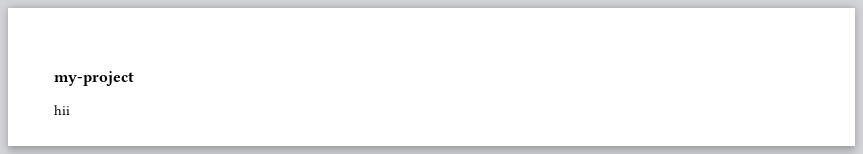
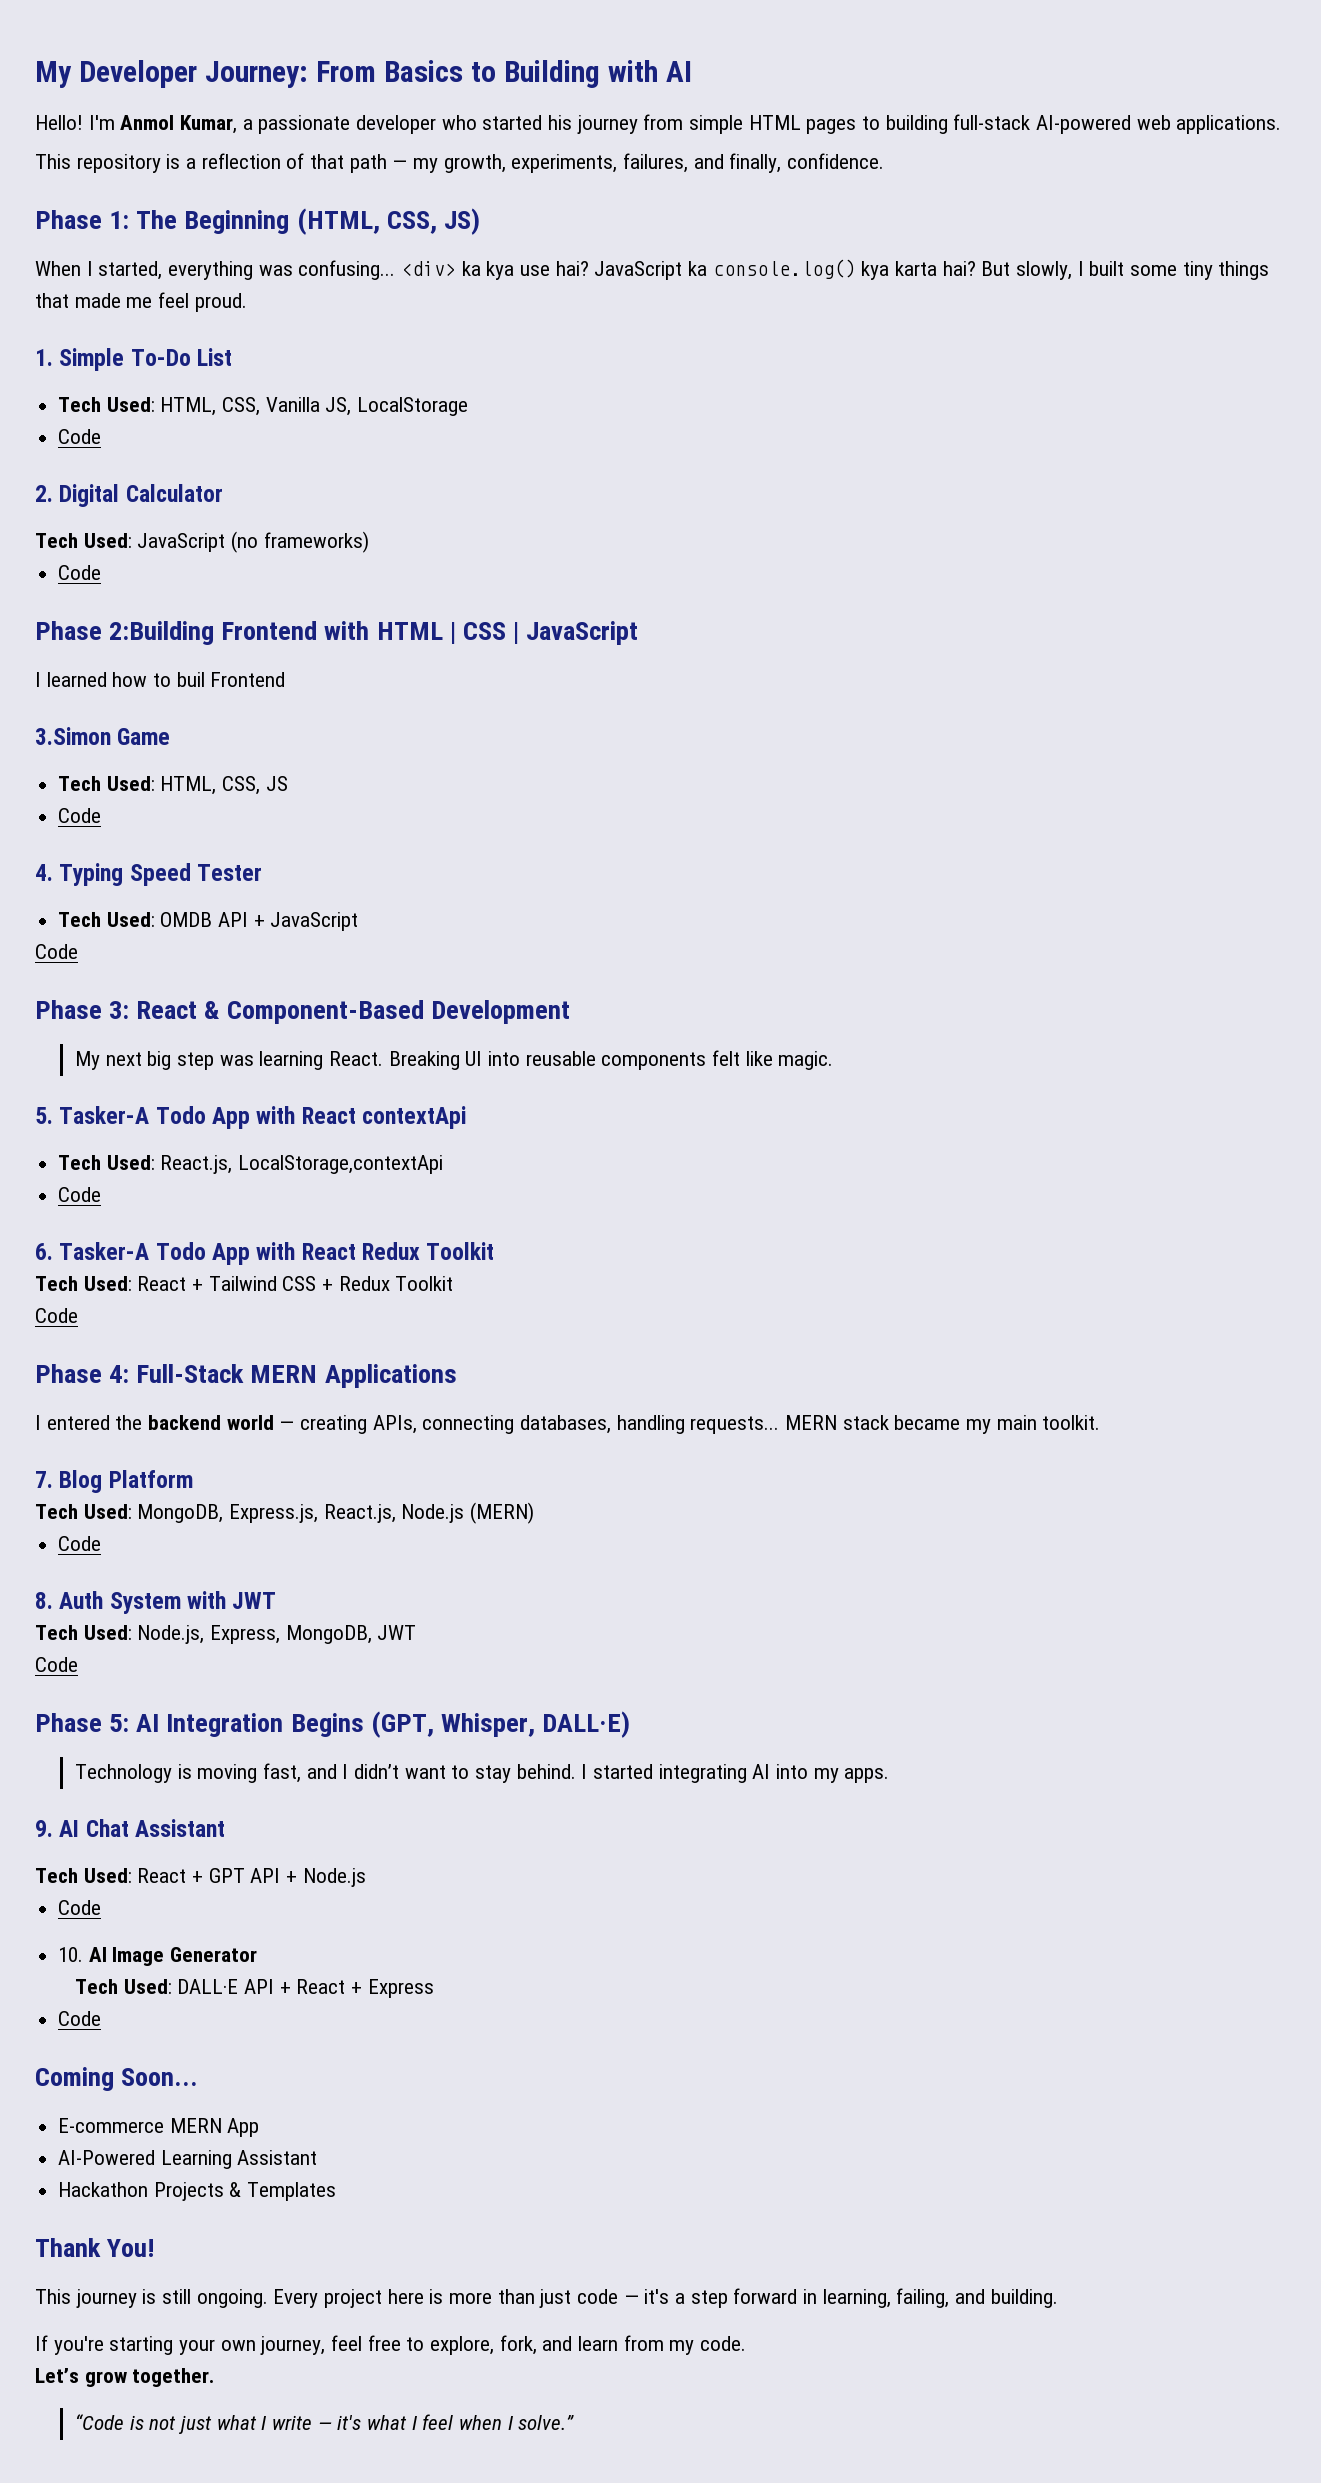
[54,71,134,86] [54,105,70,115] my-project // hii -> [35,60,692,88] [35,114,1282,134] [35,153,885,173] [35,208,480,235] [35,259,1270,280] [35,292,247,312] [35,348,233,371] [58,397,469,416] [58,429,102,444] [35,484,223,507] [35,531,369,553] [58,565,102,580] [35,621,639,645] [35,672,286,687] [35,727,171,745] [58,776,288,795] [58,808,102,823] [35,863,263,886] [58,912,359,931] [35,944,78,959] [35,1000,570,1024] [74,1050,834,1070] [35,1106,467,1129] [58,1155,444,1174] [58,1187,102,1202] [35,1242,495,1265] [35,1276,454,1291] [35,1308,78,1323] [35,1364,457,1388] [35,1415,1101,1434] [35,1470,193,1493] [35,1502,535,1524] [58,1536,102,1551] [35,1591,277,1614] [35,1625,417,1644] [35,1657,78,1672] [35,1711,631,1738] [74,1763,890,1783] [35,1819,226,1837] [35,1868,366,1887] [58,1900,102,1915] [58,1947,258,1966] [74,1979,434,1998] [58,2011,102,2026] [35,2067,199,2091] [58,2118,260,2137] [58,2150,318,2169] [58,2182,337,2201] [35,2238,155,2257] [35,2288,1058,2308] [35,2335,747,2355] [35,2368,215,2387] [74,2414,575,2434] My Developer Journey: From Basics to Building with AI // Hello! I'm Anmol Kumar, a passionate developer who started his journey from simple HTML pages to building full-stack AI-powered web applications. // This repository is a reflection of that path — my growth, experiments, failures, and finally, confidence. // Phase 1: The Beginning (HTML, CSS, JS) // When I started, everything was confusing... <div> ka kya use hai? JavaScript ka console.log() kya karta hai? But slowly, I built some tiny things that made me feel proud. // 1. Simple To-Do List // Tech Used: HTML, CSS, Vanilla JS, LocalStorage // Code // 2. Digital Calculator // Tech Used: JavaScript (no frameworks) // Code // Phase 2:Building Frontend with HTML | CSS | JavaScript // I learned how to buil Frontend // 3.Simon Game // Tech Used: HTML, CSS, JS // Code // 4. Typing Speed Tester // Tech Used: OMDB API + JavaScript // Code // Phase 3: React & Component-Based Development // My next big step was learning React. Breaking UI into reusable components felt like magic. // 5. Tasker-A Todo App with React contextApi // Tech Used: React.js, LocalStorage,contextApi // Code // 6. Tasker-A Todo App with React Redux Toolkit // Tech Used: React + Tailwind CSS + Redux Toolkit // Code // Phase 4: Full-Stack MERN Applications // I entered the backend world — creating APIs, connecting databases, handling requests... MERN stack became my main toolkit. // 7. Blog Platform // Tech Used: MongoDB, Express.js, React.js, Node.js (MERN) // Code // 8. Auth System with JWT // Tech Used: Node.js, Express, MongoDB, JWT // Code // Phase 5: AI Integration Begins (GPT, Whisper, DALL·E) // Technology is moving fast, and I didn’t want to stay behind. I started integrating AI into my apps. // 9. AI Chat Assistant // Tech Used: React + GPT API + Node.js // Code // 10. AI Image Generator // Tech Used: DALL·E API + React + Express // Code // Coming Soon... // E-commerce MERN App // AI-Powered Learning Assistant // Hackathon Projects & Templates // Thank You! // This journey is still ongoing. Every project here is more than just code — it's a step forward in learning, failing, and building. // If you're starting your own journey, feel free to explore, fork, and learn from my code. // Let’s grow together. // “Code is not just what I write — it's what I feel when I solve.”

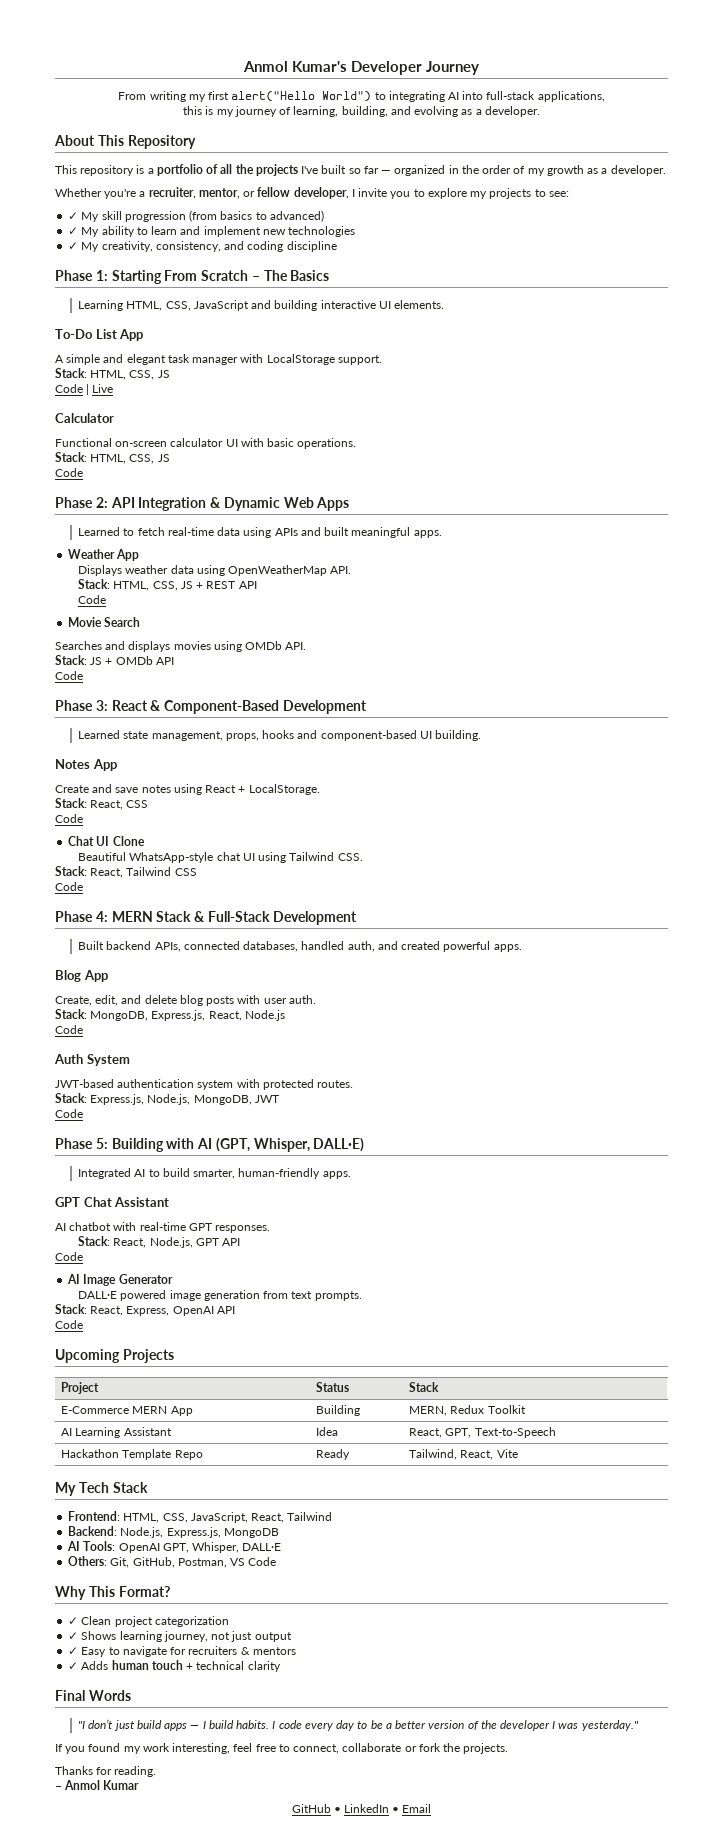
[35,60,692,88] [35,114,1282,134] [35,153,885,173] [35,208,480,235] [35,259,1270,280] [35,292,247,312] [35,348,233,371] [58,397,469,416] [58,429,102,444] [35,484,120,507] My Developer Journey: From Basics to Building with AI // Hello! I'm Anmol Kumar, a passionate developer who started his journey from simple HTML pages to building full-stack AI-powered web applications. // This repository is a reflection of that path — my growth, experiments, failures, and finally, confidence. // Phase 1: The Beginning (HTML, CSS, JS) // When I started, everything was confusing... <div> ka kya use hai? JavaScript ka console.log() kya karta hai? But slowly, I built some tiny things that made me feel proud. // 1. Simple To-Do List // Tech Used: HTML, CSS, Vanilla JS, LocalStorage // Code // 2. Digital -> [242,61,480,75] [118,91,605,102] [183,106,540,117] [54,135,196,149] [55,164,666,176] [55,187,569,199] [68,210,324,222] [68,226,356,237] [68,241,337,252] [55,270,330,284] [78,300,445,311] [55,329,144,341] [55,354,382,365] [55,368,170,380] [55,384,114,395] Anmol Kumar's Developer Journey // From writing my first alert("Hello World") to integrating AI into full-stack applications, // this is my journey of learning, building, and evolving as a developer. // About This Repository // This repository is a portfolio of all the projects I've built so far — organized in the order of my growth as a developer. // Whether you're a recruiter, mentor, or fellow developer, I invite you to explore my projects to see: // ✓ My skill progression (from basics to advanced) // ✓ My ability to learn and implement new technologies // ✓ My creativity, consistency, and coding discipline // Phase 1: Starting From Scratch – The Basics // Learning HTML, CSS, JavaScript and building interactive UI elements. // To-Do List App // A simple and elegant task manager with LocalStorage support. // Stack: HTML, CSS, JS // Code | Live //
[35,531,369,553] [58,565,102,580] [35,621,639,645] [35,672,286,687] [35,727,171,745] [58,776,288,795] [58,808,102,823] [35,863,263,886] [58,912,359,931] Tech Used: JavaScript (no frameworks) // Code // Phase 2:Building Frontend with HTML | CSS | JavaScript // I learned how to buil Frontend // 3.Simon Game // Tech Used: HTML, CSS, JS // Code // 4. Typing Speed Tester // Tech Used: OMDB API + JavaScript -> [55,438,357,449] [55,452,170,464] [55,468,83,477] [55,497,350,511] [78,527,442,538] [68,549,140,561] [78,565,352,576] [78,579,257,591] [78,595,107,604] [68,617,141,627] [55,641,307,652] [55,655,174,665] Functional on-screen calculator UI with basic operations. // Stack: HTML, CSS, JS // Code // Phase 2: API Integration & Dynamic Web Apps // Learned to fetch real-time data using APIs and built meaningful apps. // Weather App // Displays weather data using OpenWeatherMap API. // Stack: HTML, CSS, JS + REST API // Code // Movie Search // Searches and displays movies using OMDb API. // Stack: JS + OMDb API
[74,1050,834,1070] [35,1106,467,1129] [58,1155,444,1174] [58,1187,102,1202] [35,1242,495,1265] [35,1276,204,1291] My next big step was learning React. Breaking UI into reusable components felt like magic. // 5. Tasker-A Todo App with React contextApi // Tech Used: React.js, LocalStorage,contextApi // Code // 6. Tasker-A Todo App with React Redux Toolkit // Tech Used: React + -> [78,730,482,741] [55,759,117,771] [55,784,320,795] [55,798,149,810] [55,814,83,823] [68,836,145,846] [78,852,363,863] [55,866,124,878] Learned state management, props, hooks and component-based UI building. // Notes App // Create and save notes using React + LocalStorage. // Stack: React, CSS // Code // Chat UI Clone // Beautiful WhatsApp-style chat UI using Tailwind CSS. // Stack: React,
[322,1276,454,1291] + Redux Toolkit -> (197, 872) none
[136,1364,457,1388] [35,1415,1101,1434] [35,1470,193,1493] [35,1504,132,1519] Full-Stack MERN Applications // I entered the backend world — creating APIs, connecting databases, handling requests... MERN stack became my main toolkit. // 7. Blog Platform // Tech Used: -> [111,911,357,925] [78,941,522,952] [55,970,108,982] [55,995,316,1006] [55,1009,87,1019] MERN Stack & Full-Stack Development // Built backend APIs, connected databases, handled auth, and created powerful apps. // Blog App // Create, edit, and delete blog posts with user auth. // Stack:
[323,1502,535,1524] [58,1536,102,1551] [35,1592,53,1609] React.js, Node.js (MERN) // Code // 8. -> [208,1010,285,1021] [55,1025,83,1034] React, Node.js // Code //
[187,1591,277,1609] [35,1625,281,1644] with JWT // Tech Used: Node.js, Express, -> [55,1079,354,1090] [55,1093,191,1105] // JWT-based authentication system with protected routes. // Stack: Express.js, Node.js,
[136,1713,364,1737] AI Integration Begins -> [111,1138,213,1152] Building with AI
[74,1763,890,1783] [35,1820,80,1837] Technology is moving fast, and I didn’t want to stay behind. I started integrating AI into my apps. // 9. AI -> [78,1168,351,1179] [55,1197,80,1207] Integrated AI to build smarter, human-friendly apps. // GPT
[35,1868,204,1883] Tech Used: React + -> [55,1222,271,1233] [78,1236,193,1248] AI chatbot with real-time GPT responses. // Stack: React, Node.js,
[286,1868,366,1887] [58,1900,102,1915] [58,1947,84,1962] + Node.js // Code // 10. -> [55,1252,83,1261] // Code //
[74,1979,434,1998] [58,2011,102,2026] [35,2067,199,2091] [58,2118,260,2137] [58,2150,318,2169] [58,2182,337,2201] [35,2238,155,2257] [35,2288,1058,2308] [35,2335,747,2355] [35,2368,215,2387] [74,2414,575,2434] Tech Used: DALL·E API + React + Express // Code // Coming Soon... // E-commerce MERN App // AI-Powered Learning Assistant // Hackathon Projects & Templates // Thank You! // This journey is still ongoing. Every project here is more than just code — it's a step forward in learning, failing, and building. // If you're starting your own journey, feel free to explore, fork, and learn from my code. // Let’s grow together. // “Code is not just what I write — it's what I feel when I solve.” -> [78,1290,362,1301] [55,1304,235,1316] [55,1320,83,1329] [55,1349,174,1363] [61,1382,100,1394] [316,1382,350,1392] [409,1382,440,1392] [61,1406,193,1416] [316,1405,361,1416] [409,1405,526,1416] [61,1427,172,1438] [316,1427,339,1436] [409,1427,556,1438] [61,1449,203,1460] [316,1449,351,1460] [409,1449,518,1460] [55,1482,148,1496] [68,1511,333,1523] [68,1526,279,1538] [67,1541,282,1553] [68,1556,277,1568] [55,1586,170,1600] [68,1616,229,1627] [68,1631,292,1642] [68,1646,296,1657] [68,1660,281,1672] [55,1690,131,1701] [78,1719,639,1731] [55,1743,509,1754] [55,1766,157,1777] [55,1780,140,1790] [291,1804,432,1813] DALL·E powered image generation from text prompts. // Stack: React, Express, OpenAI API // Code // Upcoming Projects // Project | Status | Stack // E-Commerce MERN App | Building | MERN, Redux Toolkit // AI Learning Assistant | Idea | React, GPT, Text-to-Speech // Hackathon Template Repo | Ready | Tailwind, React, Vite // My Tech Stack // Frontend: HTML, CSS, JavaScript, React, Tailwind // Backend: Node.js, Express.js, MongoDB // AI Tools: OpenAI GPT, Whisper, DALL·E // Others: Git, GitHub, Postman, VS Code // Why This Format? // ✓ Clean project categorization // ✓ Shows learning journey, not just output // ✓ Easy to navigate for recruiters & mentors // ✓ Adds human touch + technical clarity // Final Words // "I don’t just build apps — I build habits. I code every day to be a better version of the developer I was yesterday." // If you found my work interesting, feel free to connect, collaborate or fork the projects. // Thanks for reading. // – Anmol Kumar // GitHub • LinkedIn • Email

